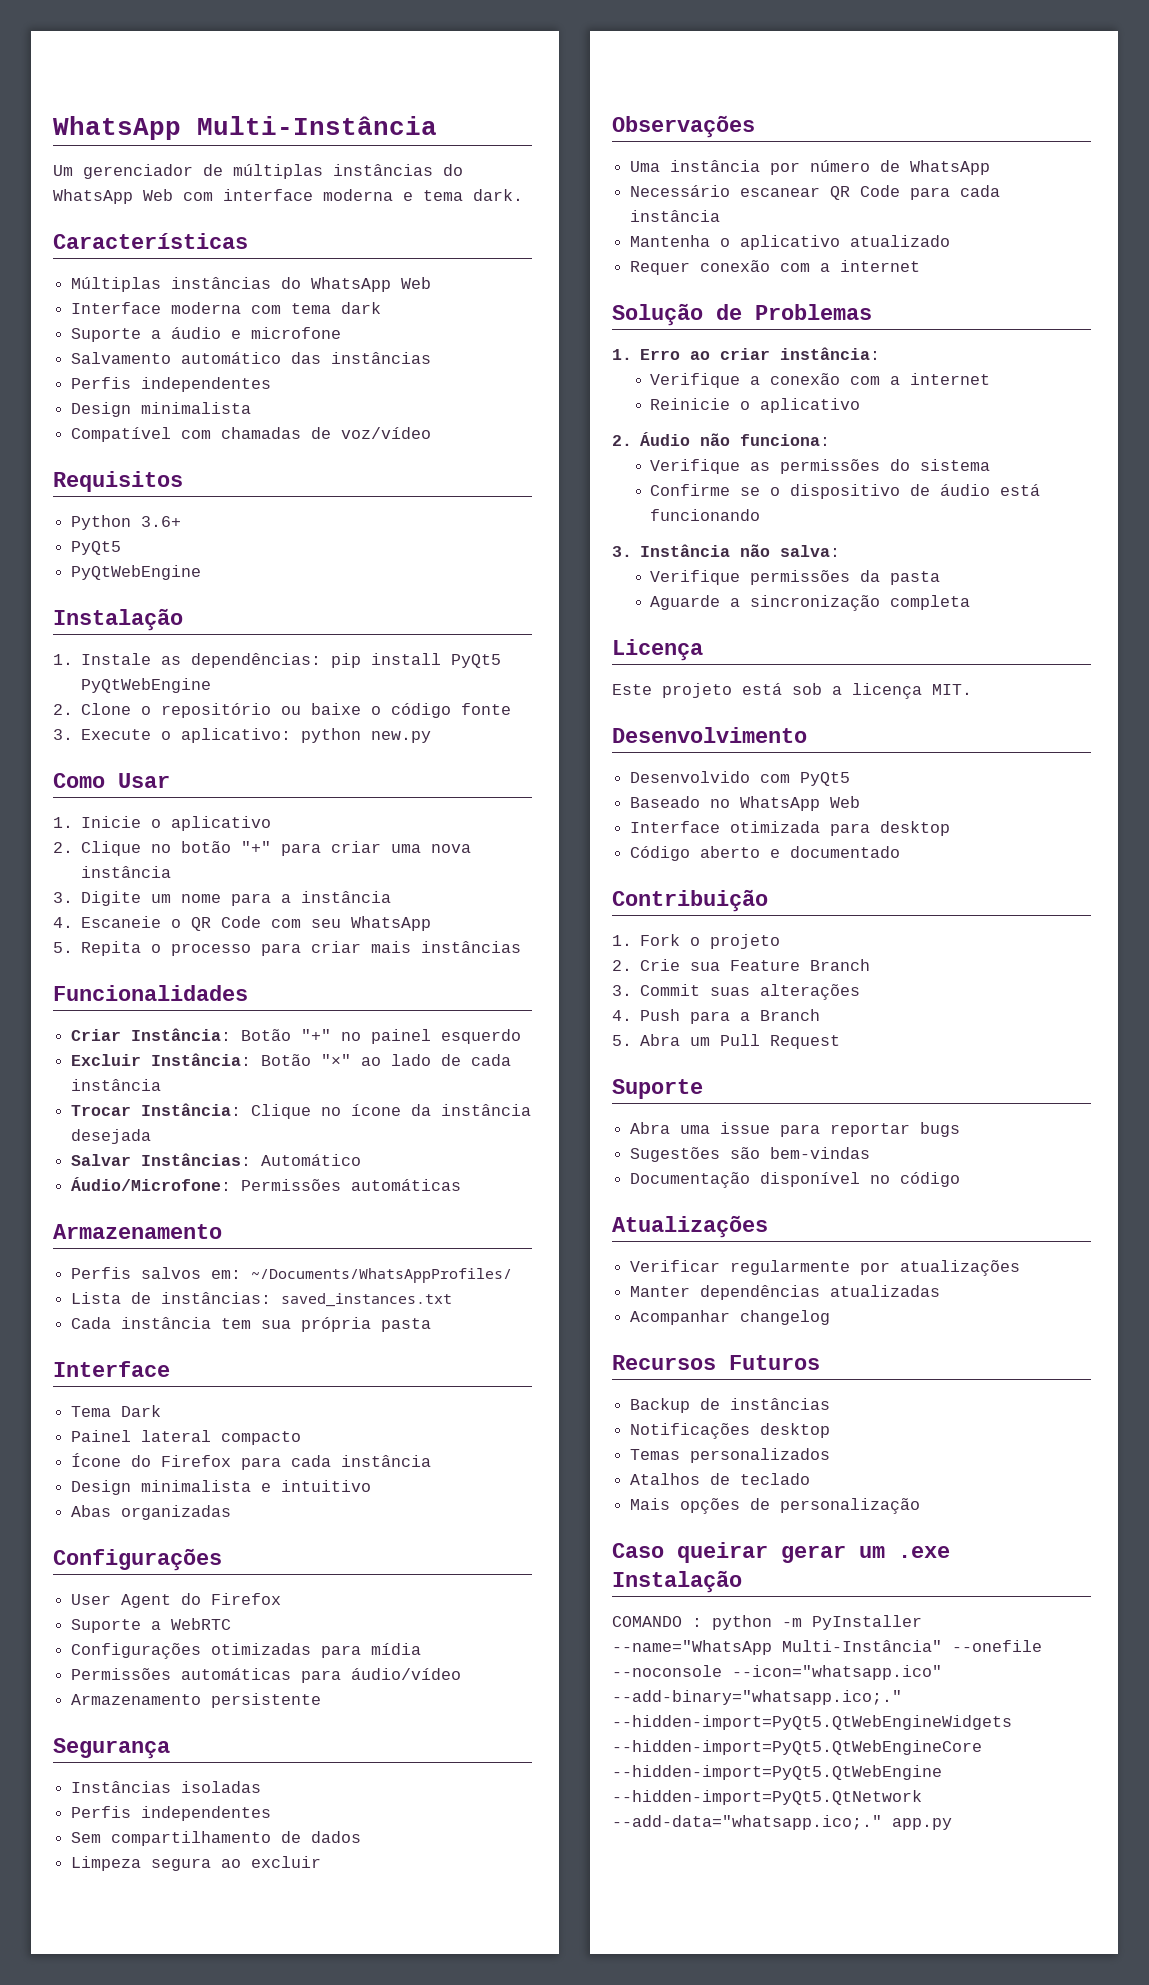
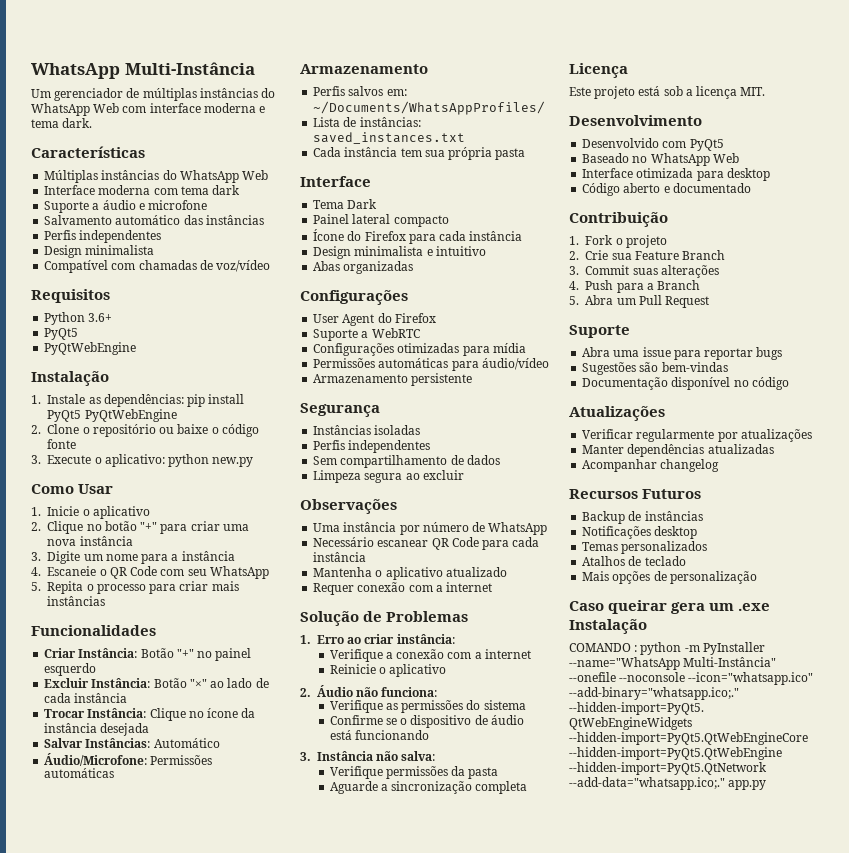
[781,1545,846,1563] gerar -> [671,602,706,614] gera

